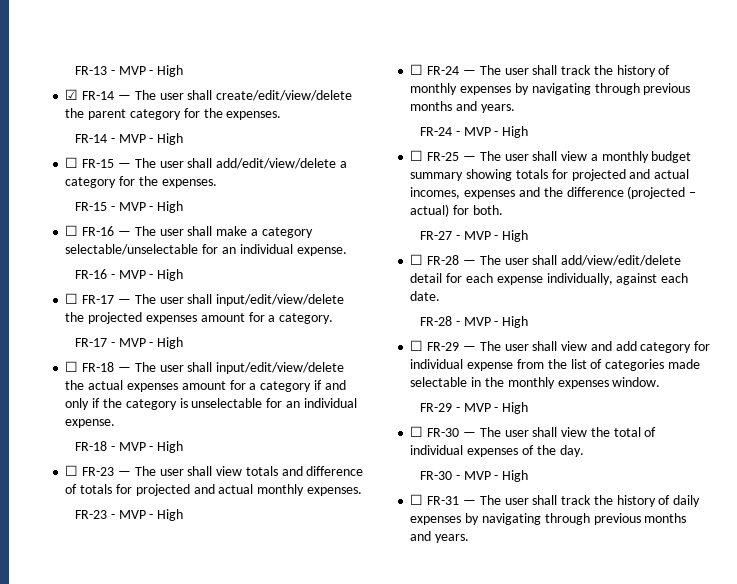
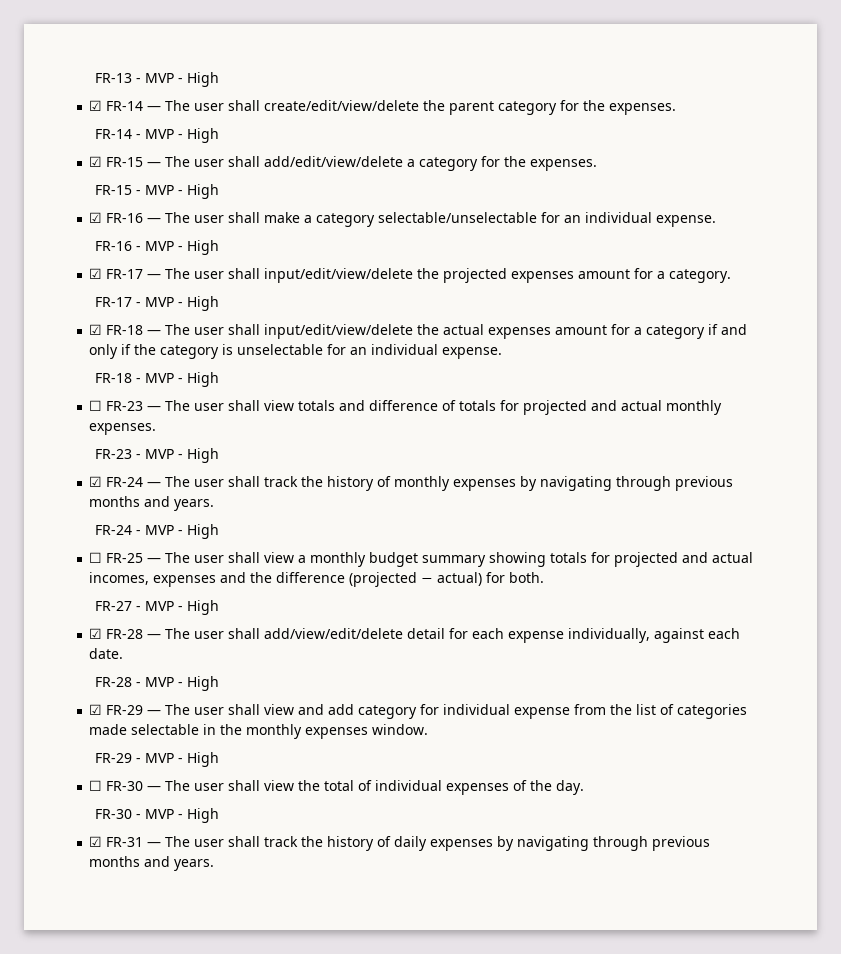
[65,157,79,168] ☐ -> [89,156,103,167] ☑
[65,225,79,236] ☐ -> [89,212,103,223] ☑
[65,293,79,304] ☐ -> [89,268,103,279] ☑
[65,361,79,372] ☐ -> [89,324,103,335] ☑
[410,64,424,75] ☐ -> [89,476,103,487] ☑
[410,254,424,265] ☐ -> [89,628,103,639] ☑
[410,340,424,351] ☐ -> [89,704,103,715] ☑
[410,494,424,505] ☐ -> [89,836,103,847] ☑

